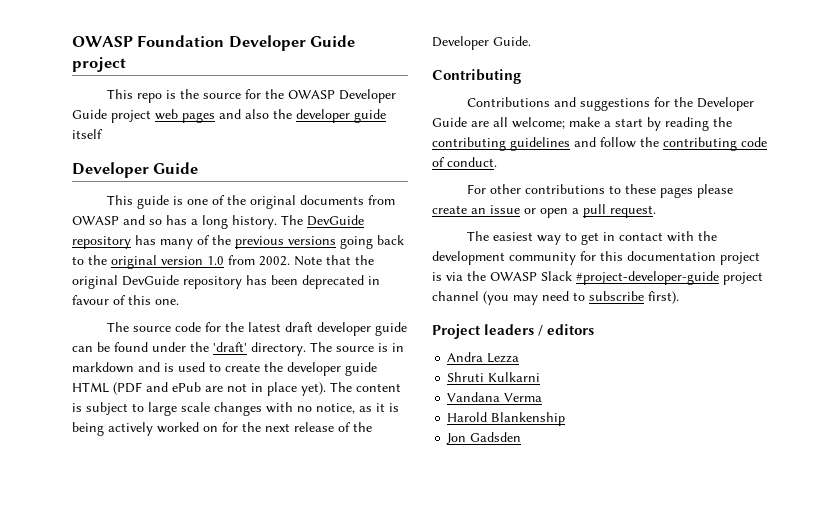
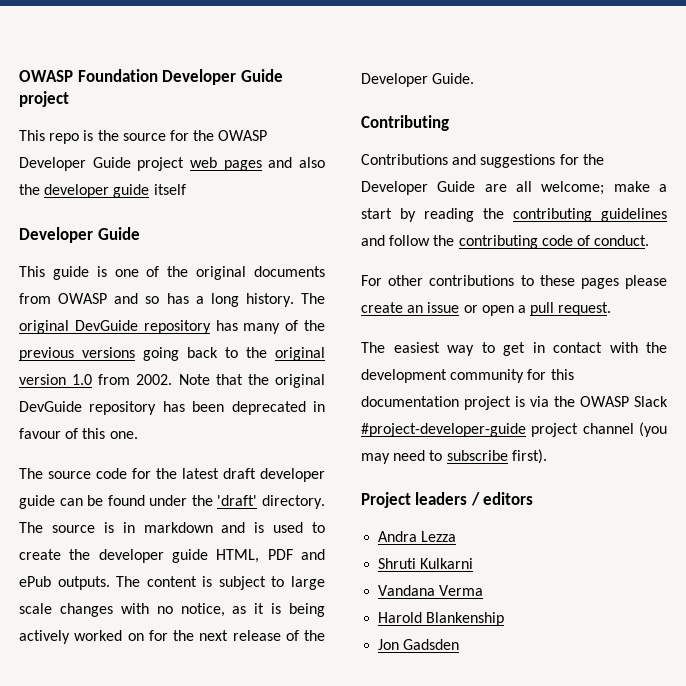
(303, 220) none -> [19,320,69,334] original
[72,382,326,396] HTML (PDF and ePub are not in place yet). -> [216,549,325,563] [19,576,110,590] HTML, PDF and ePub outputs.

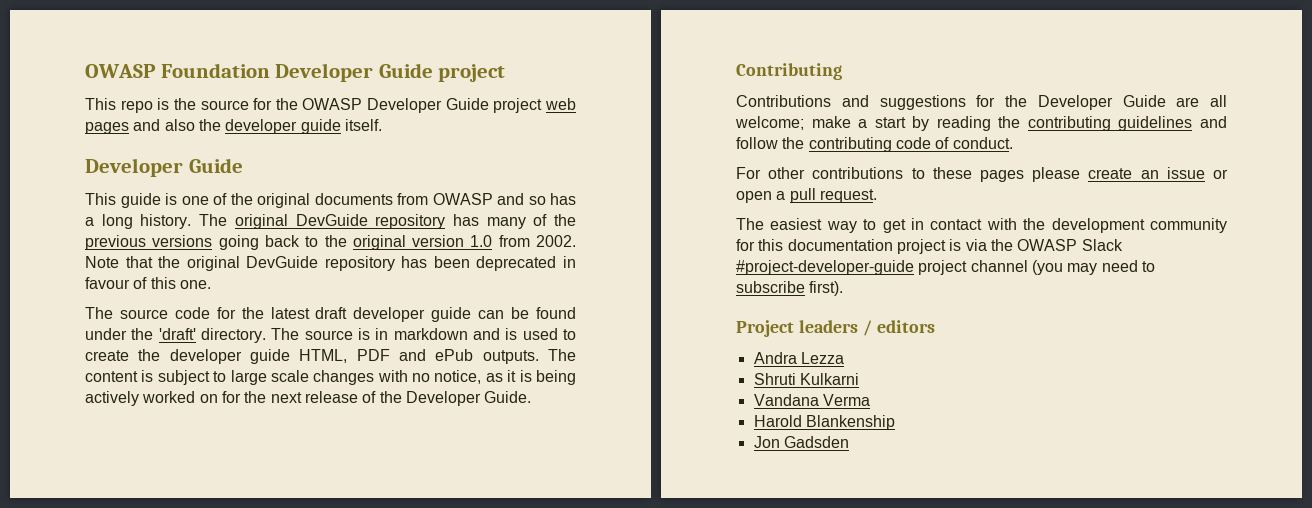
[153,184,186,195] itself -> [344,119,382,131] itself.

